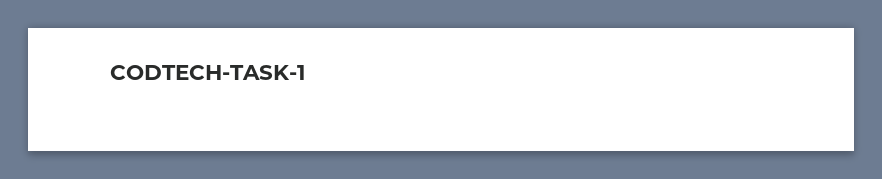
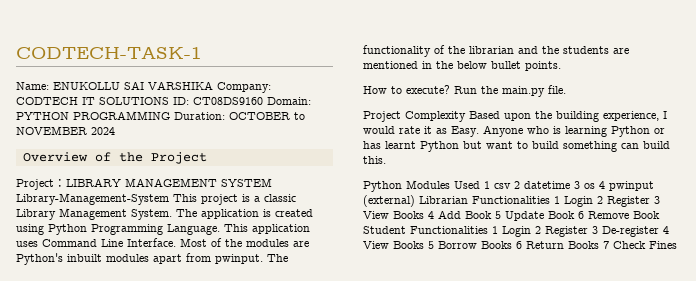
(305, 72) none -> [16,81,271,93] [16,97,311,105] [16,111,305,120] [16,126,115,135] [22,152,207,164] [16,178,272,190] [16,193,296,205] [16,208,313,220] [16,224,310,235] [16,238,309,247] [16,253,288,265] [363,45,629,57] [363,61,561,71] [363,85,566,97] [363,111,667,122] [363,125,665,137] [363,141,670,152] [363,156,386,164] [363,180,654,192] [363,195,660,207] [363,210,660,221] [363,226,669,237] [363,241,677,249] // Name: ENUKOLLU SAI VARSHIKA Company: CODTECH IT SOLUTIONS ID: CT08DS9160 Domain: PYTHON PROGRAMMING Duration: OCTOBER to NOVEMBER 2024 // Overview of the Project // Project：LIBRARY MANAGEMENT SYSTEM Library-Management-System This project is a classic Library Management System. The application is created using Python Programming Language. This application uses Command Line Interface. Most of the modules are Python's inbuilt modules apart from pwinput. The functionality of the librarian and the students are mentioned in the below bullet points. // How to execute? Run the main.py file. // Project Complexity Based upon the building experience, I would rate it as Easy. Anyone who is learning Python or has learnt Python but want to build something can build this. // Python Modules Used 1 csv 2 datetime 3 os 4 pwinput (external) Librarian Functionalities 1 Login 2 Register 3 View Books 4 Add Book 5 Update Book 6 Remove Book Student Functionalities 1 Login 2 Register 3 De-register 4 View Books 5 Borrow Books 6 Return Books 7 Check Fines

